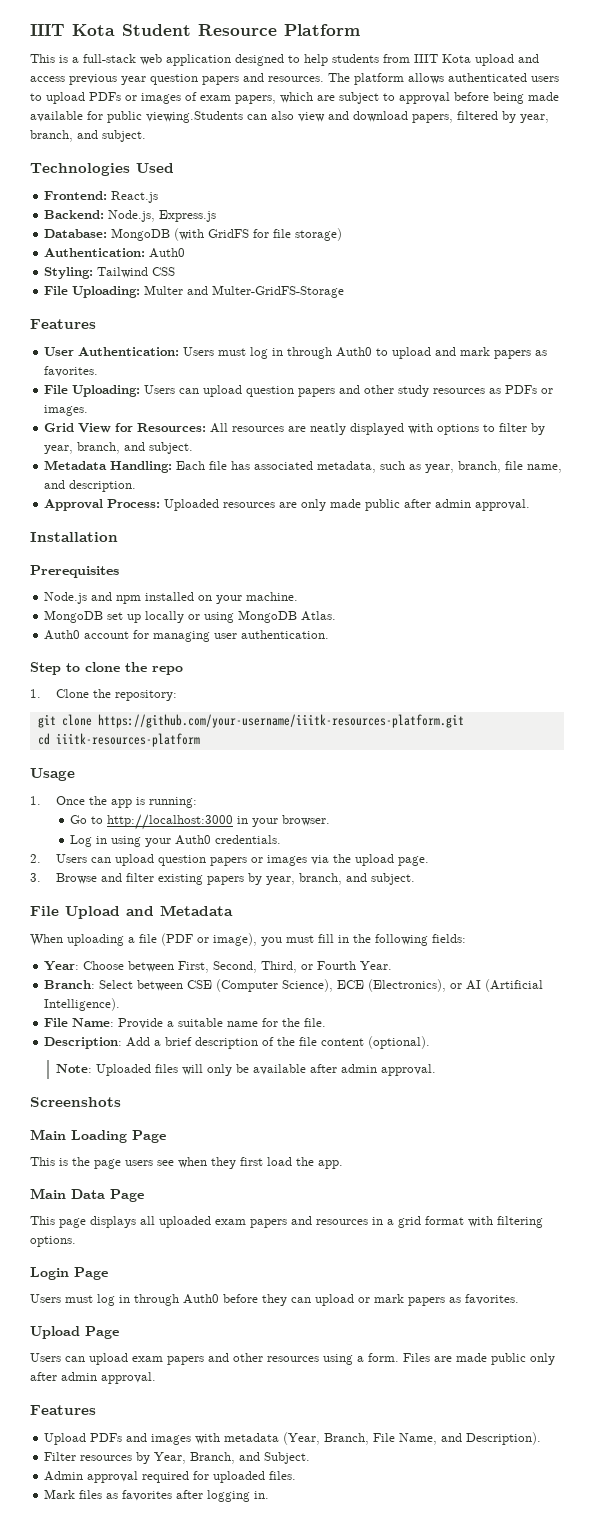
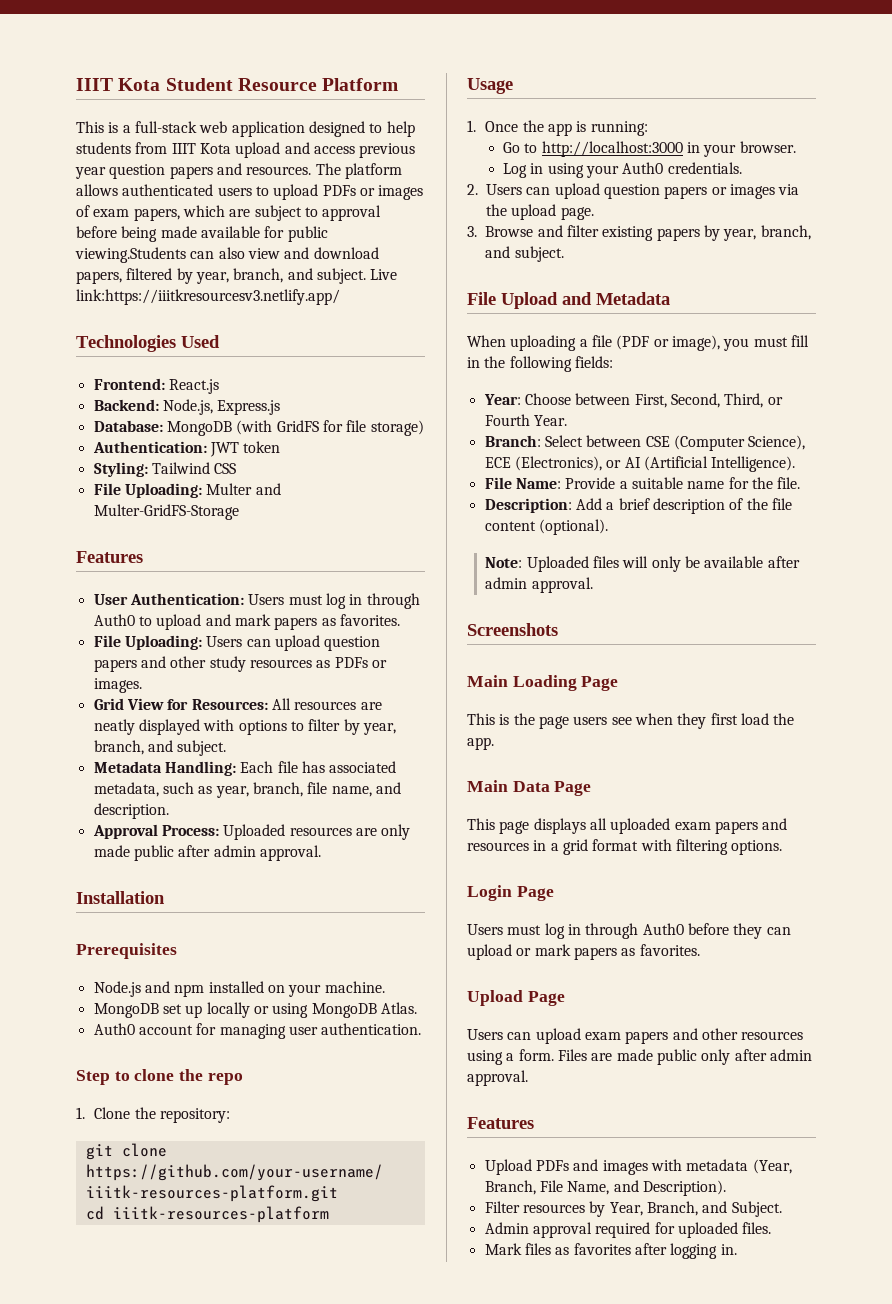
(146, 136) none -> [370,269,398,280] [76,289,340,305] Live link:https://iiitkresourcesv3.netlify.app/
[149,248,186,258] Auth0 -> [209,441,281,457] JWT token

